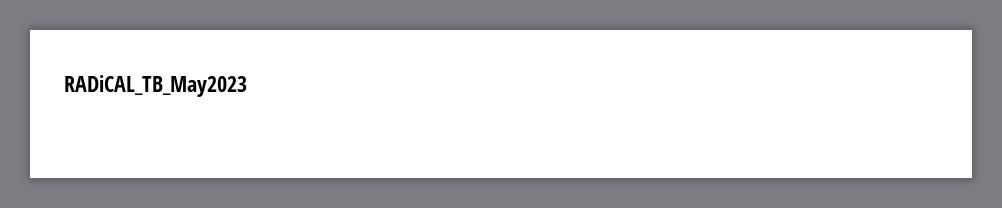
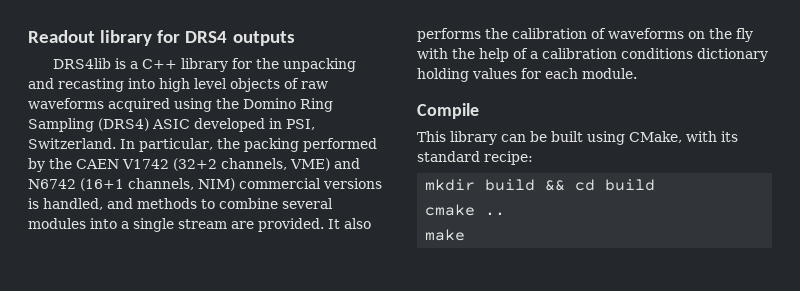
[64,75,247,97] RADiCAL_TB_May2023 -> [28,30,295,46] [52,58,356,72] [28,78,328,92] [28,98,333,112] [28,118,315,132] [28,138,377,152] [28,158,360,172] [28,178,382,191] [28,198,333,210] [28,218,371,232] [417,28,753,42] [417,48,768,62] [417,68,637,82] [417,103,479,119] [417,131,738,145] [417,151,533,165] [425,179,656,191] [425,204,506,216] [425,229,466,241] Readout library for DRS4 outputs // DRS4lib is a C++ library for the unpacking and recasting into high level objects of raw waveforms acquired using the Domino Ring Sampling (DRS4) ASIC developed in PSI, Switzerland. In particular, the packing performed by the CAEN V1742 (32+2 channels, VME) and N6742 (16+1 channels, NIM) commercial versions is handled, and methods to combine several modules into a single stream are provided. It also performs the calibration of waveforms on the fly with the help of a calibration conditions dictionary holding values for each module. // Compile // This library can be built using CMake, with its standard recipe: // mkdir build && cd build // cmake .. // make

